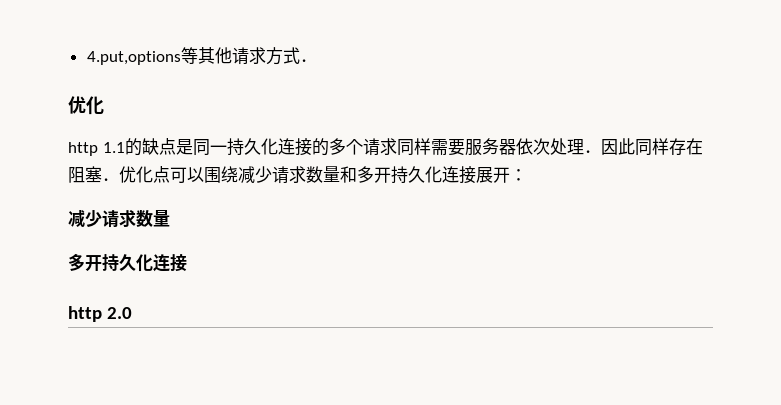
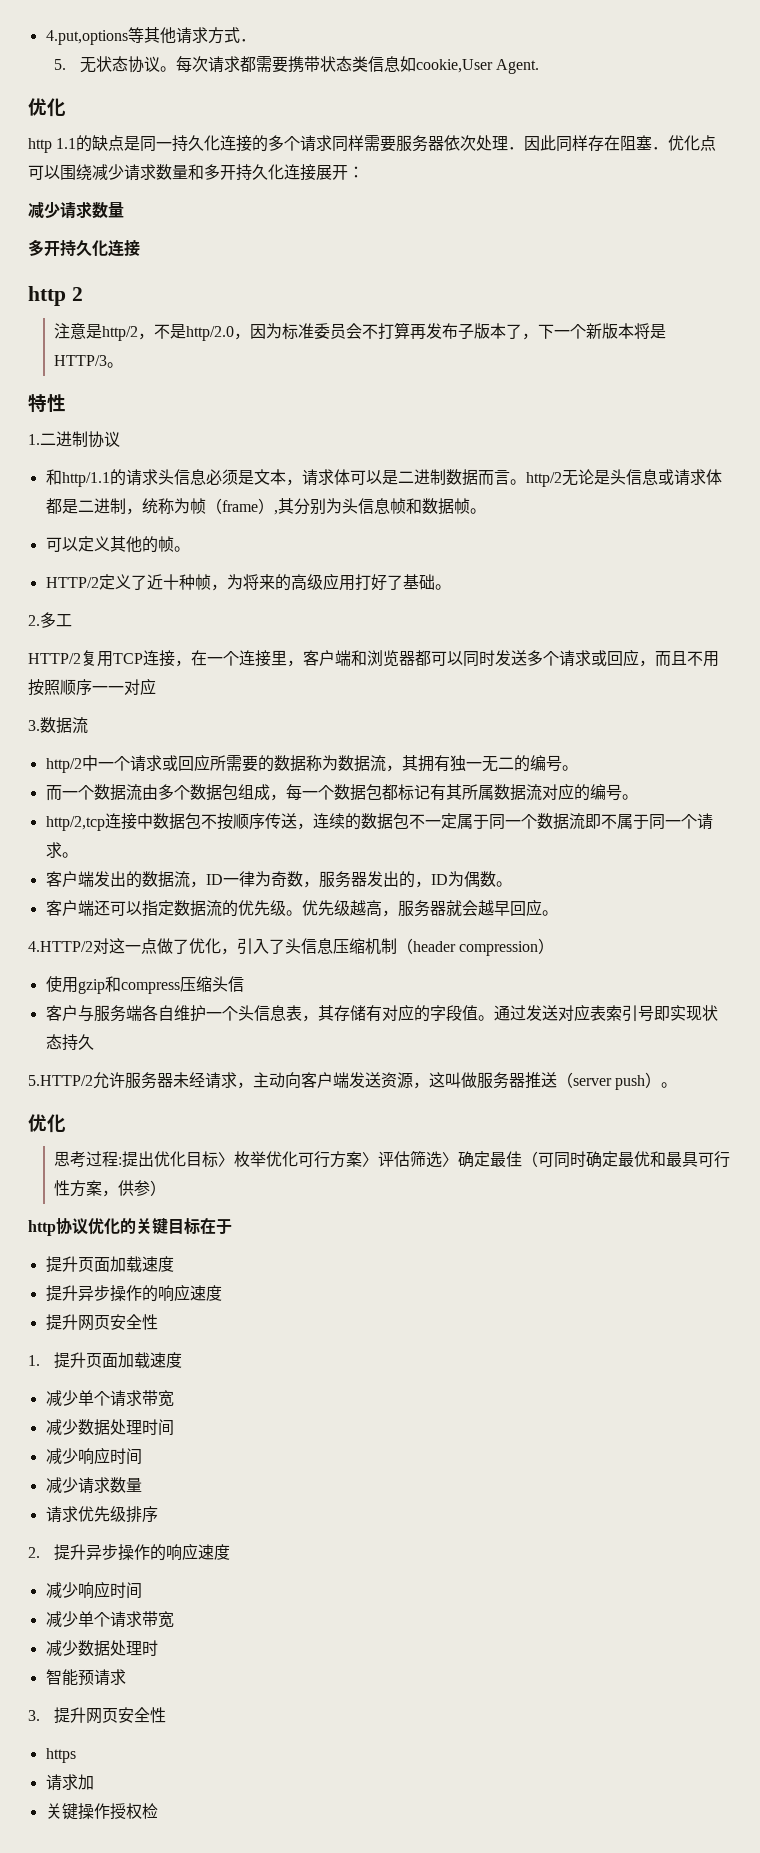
(317, 60) none -> [53,56,539,74] // 5.无状态协议。每次请求都需要携带状态类信息如cookie,User Agent.
[106,307,132,319] 2.0 -> [71,287,83,301] [53,322,666,341] [53,355,123,368] [28,394,66,413] [28,431,120,448] [45,469,722,487] [45,498,486,515] [45,536,190,553] [45,573,451,591] [28,612,72,628] [28,649,719,667] [28,678,156,696] [28,717,88,734] [45,754,578,773] [45,783,638,801] [45,813,713,831] [45,842,78,858] [45,871,512,888] [45,899,558,917] [28,938,555,956] [45,976,244,994] [45,1004,718,1022] [45,1034,94,1051] [28,1072,678,1090] [28,1114,66,1133] [53,1150,730,1168] [53,1180,166,1197] [28,1217,232,1236] [45,1256,174,1273] [45,1284,222,1302] [45,1314,158,1331] [28,1352,182,1369] [45,1390,174,1407] [45,1419,174,1436] [45,1447,142,1465] [45,1477,142,1494] [45,1506,158,1523] [28,1543,230,1561] [45,1581,142,1599] [45,1611,174,1628] [45,1640,158,1657] [45,1669,126,1686] [28,1707,166,1724] [45,1748,76,1763] [45,1774,94,1791] [45,1803,158,1820] 2 // 注意是http/2，不是http/2.0，因为标准委员会不打算再发布子版本了，下一个新版本将是HTTP/3。 // 特性 // 1.二进制协议 // 和http/1.1的请求头信息必须是文本，请求体可以是二进制数据而言。http/2无论是头信息或请求体都是二进制，统称为帧（frame）,其分别为头信息帧和数据帧。 // 可以定义其他的帧。 // HTTP/2定义了近十种帧，为将来的高级应用打好了基础。 // 2.多工 // HTTP/2复用TCP连接，在一个连接里，客户端和浏览器都可以同时发送多个请求或回应，而且不用按照顺序一一对应 // 3.数据流 // http/2中一个请求或回应所需要的数据称为数据流，其拥有独一无二的编号。 // 而一个数据流由多个数据包组成，每一个数据包都标记有其所属数据流对应的编号。 // http/2,tcp连接中数据包不按顺序传送，连续的数据包不一定属于同一个数据流即不属于同一个请求。 // 客户端发出的数据流，ID一律为奇数，服务器发出的，ID为偶数。 // 客户端还可以指定数据流的优先级。优先级越高，服务器就会越早回应。 // 4.HTTP/2对这一点做了优化，引入了头信息压缩机制（header compression） // 使用gzip和compress压缩头信 // 客户与服务端各自维护一个头信息表，其存储有对应的字段值。通过发送对应表索引号即实现状态持久 // 5.HTTP/2允许服务器未经请求，主动向客户端发送资源，这叫做服务器推送（server push）。 // 优化 // 思考过程:提出优化目标〉枚举优化可行方案〉评估筛选〉确定最佳（可同时确定最优和最具可行性方案，供参） // http协议优化的关键目标在于 // 提升页面加载速度 // 提升异步操作的响应速度 // 提升网页安全性 // 1.提升页面加载速度 // 减少单个请求带宽 // 减少数据处理时间 // 减少响应时间 // 减少请求数量 // 请求优先级排序 // 2.提升异步操作的响应速度 // 减少响应时间 // 减少单个请求带宽 // 减少数据处理时 // 智能预请求 // 3.提升网页安全性 // https // 请求加 // 关键操作授权检

